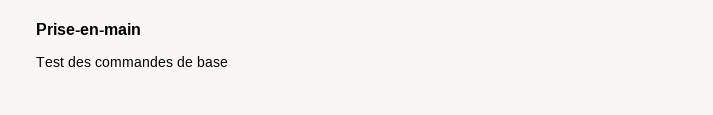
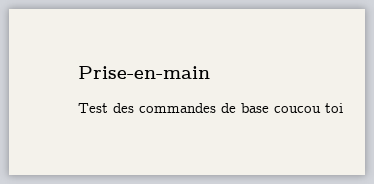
(228, 61) none -> [274,103,343,113] coucou toi

